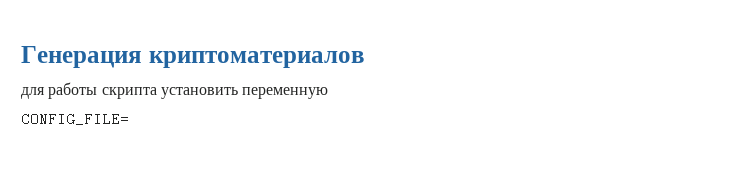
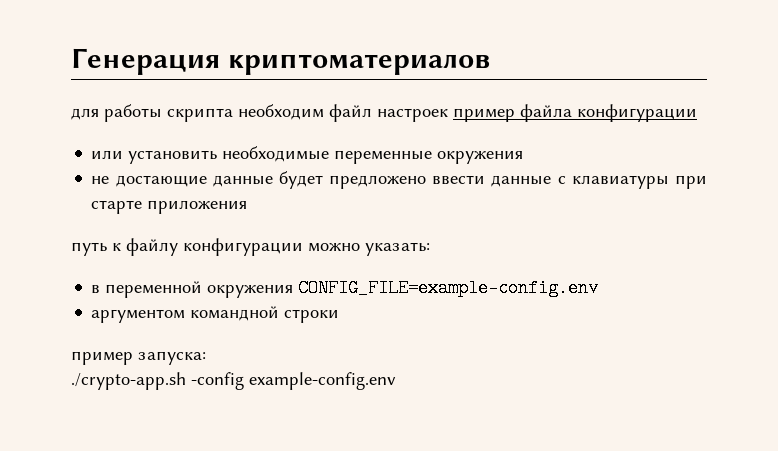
[160,87,329,99] [21,112,129,126] установить переменную // CONFIG_FILE= -> [238,104,697,122] [91,146,524,164] [91,171,707,189] [91,200,248,214] [71,238,430,256] [91,279,599,298] [91,306,340,323] [71,351,206,365] [71,372,396,390] необходим файл настроек пример файла конфигурации // или установить необходимые переменные окружения // не достающие данные будет предложено ввести данные с клавиатуры при старте приложения // путь к файлу конфигурации можно указать: // в переменной окружения CONFIG_FILE=example-config.env // аргументом командной строки // пример запуска: // ./crypto-app.sh -config example-config.env

